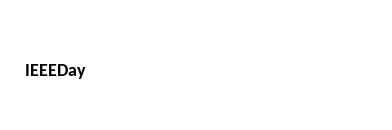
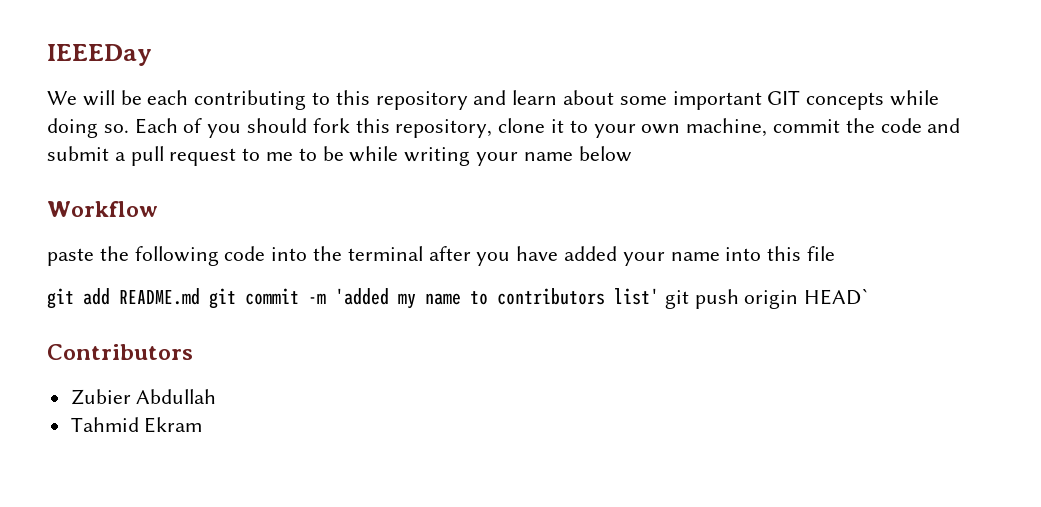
(86, 71) none -> [47,90,940,110] [47,118,961,138] [47,146,632,166] [47,201,158,217] [47,246,836,266] [47,288,870,309] [47,344,193,360] [70,389,217,405] [70,417,203,433] // We will be each contributing to this repository and learn about some important GIT concepts while doing so. Each of you should fork this repository, clone it to your own machine, commit the code and submit a pull request to me to be while writing your name below // Workflow // paste the following code into the terminal after you have added your name into this file // git add README.md git commit -m 'added my name to contributors list' git push origin HEAD` // Contributors // Zubier Abdullah // Tahmid Ekram

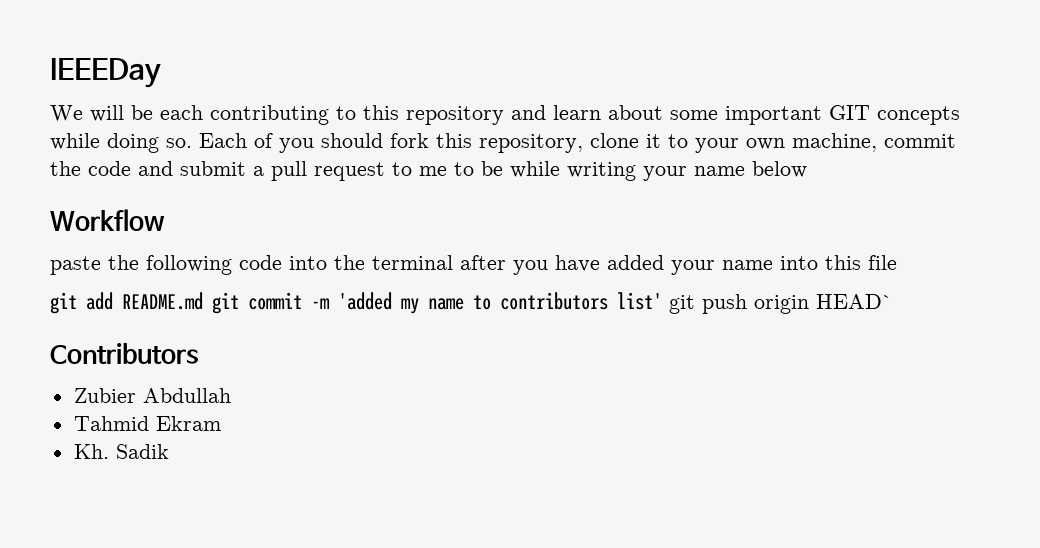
(203, 425) none -> [73,444,169,459] // Kh. Sadik

